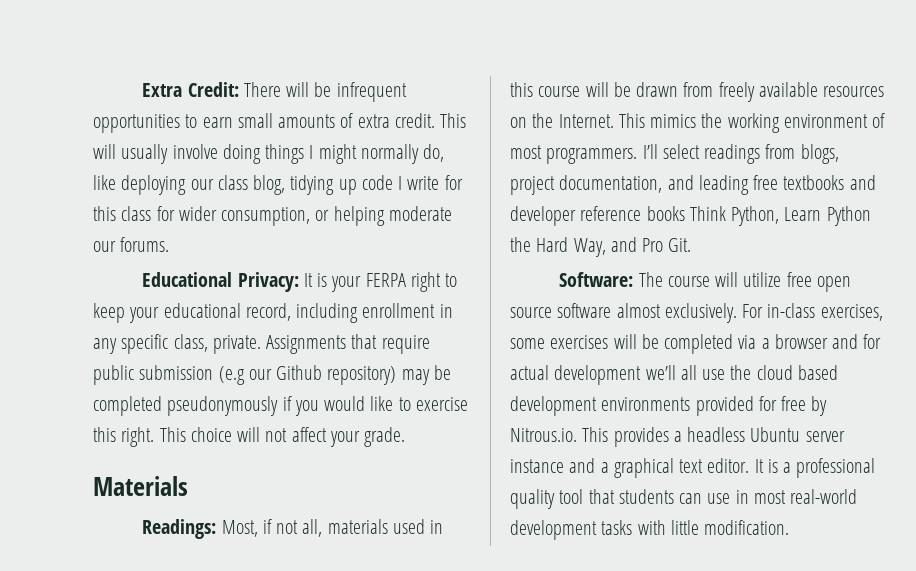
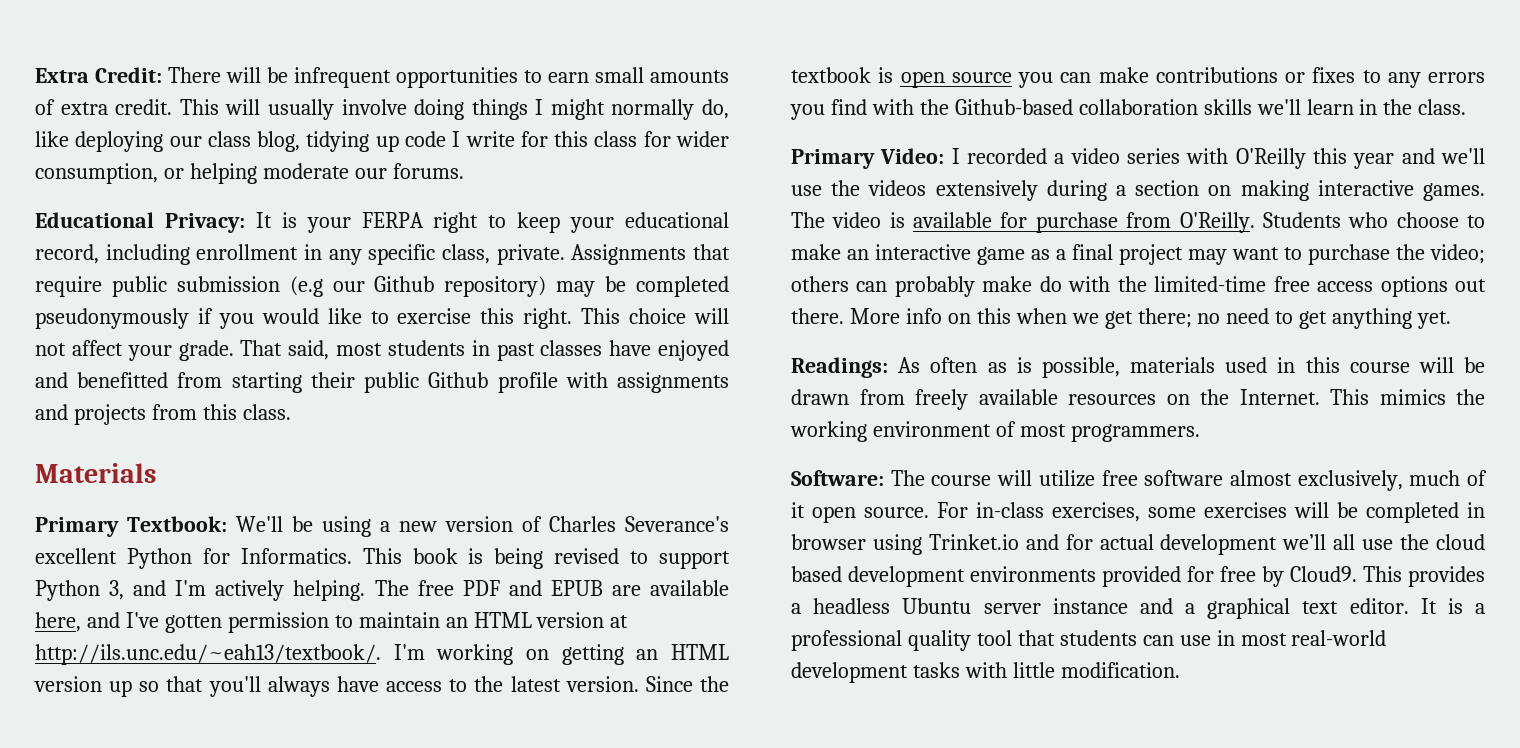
[93,476,188,496] [142,519,323,539] // Materials // Readings: Most, if not all, -> [240,340,729,361] [35,372,729,393] [35,404,291,425] [35,463,156,483] [35,516,729,537] [35,548,730,569] [35,580,729,601] [35,612,629,633] [35,644,729,665] [34,676,729,697] [791,67,1485,88] [790,99,1467,120] [791,148,1485,169] [791,180,1485,201] [791,212,1485,233] [791,244,1485,265] [791,276,1486,297] [791,308,1452,329] [791,357,1120,378] That said, most students in past classes have enjoyed and benefitted from starting their public Github profile with assignments and projects from this class. // Materials // Primary Textbook: We'll be using a new version of Charles Severance's excellent Python for Informatics. This book is being revised to support Python 3, and I'm actively helping. The free PDF and EPUB are available here, and I've gotten permission to maintain an HTML version at http://ils.unc.edu/~eah13/textbook/. I'm working on getting an HTML version up so that you'll always have access to the latest version. Since the textbook is open source you can make contributions or fixes to any errors you find with the Github-based collaboration skills we'll learn in the class. // Primary Video: I recorded a video series with O'Reilly this year and we'll use the videos extensively during a section on making interactive games. The video is available for purchase from O'Reilly. Students who choose to make an interactive game as a final project may want to purchase the video; others can probably make do with the limited-time free access options out there. More info on this when we get there; no need to get anything yet. // Readings: As often as is possible,
[642,144,839,164] [510,175,876,195] [510,206,871,226] [510,237,692,257] I’ll select readings from blogs, project documentation, and leading free textbooks and developer reference books Think Python, Learn Python the Hard Way, and Pro Git. -> (1200, 433) none
[816,276,851,292] [510,303,737,323] open source software almost exclusively. -> [1144,470,1487,491] [791,502,929,523] software almost exclusively, much of it open source.
[738,334,828,349] via a browser -> [1467,502,1485,518] [791,534,1019,555] in browser using Trinket.io
[510,428,577,442] Nitrous.io. -> [1290,566,1357,582] Cloud9.

